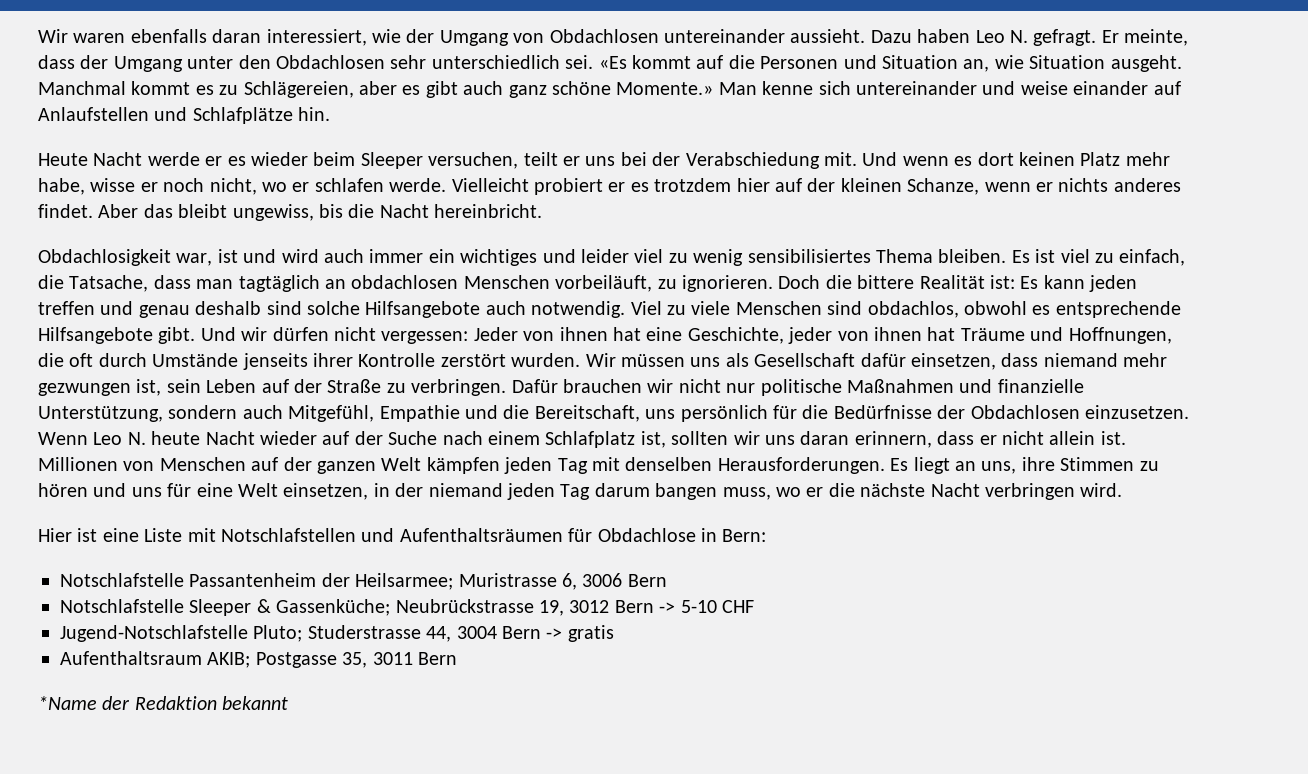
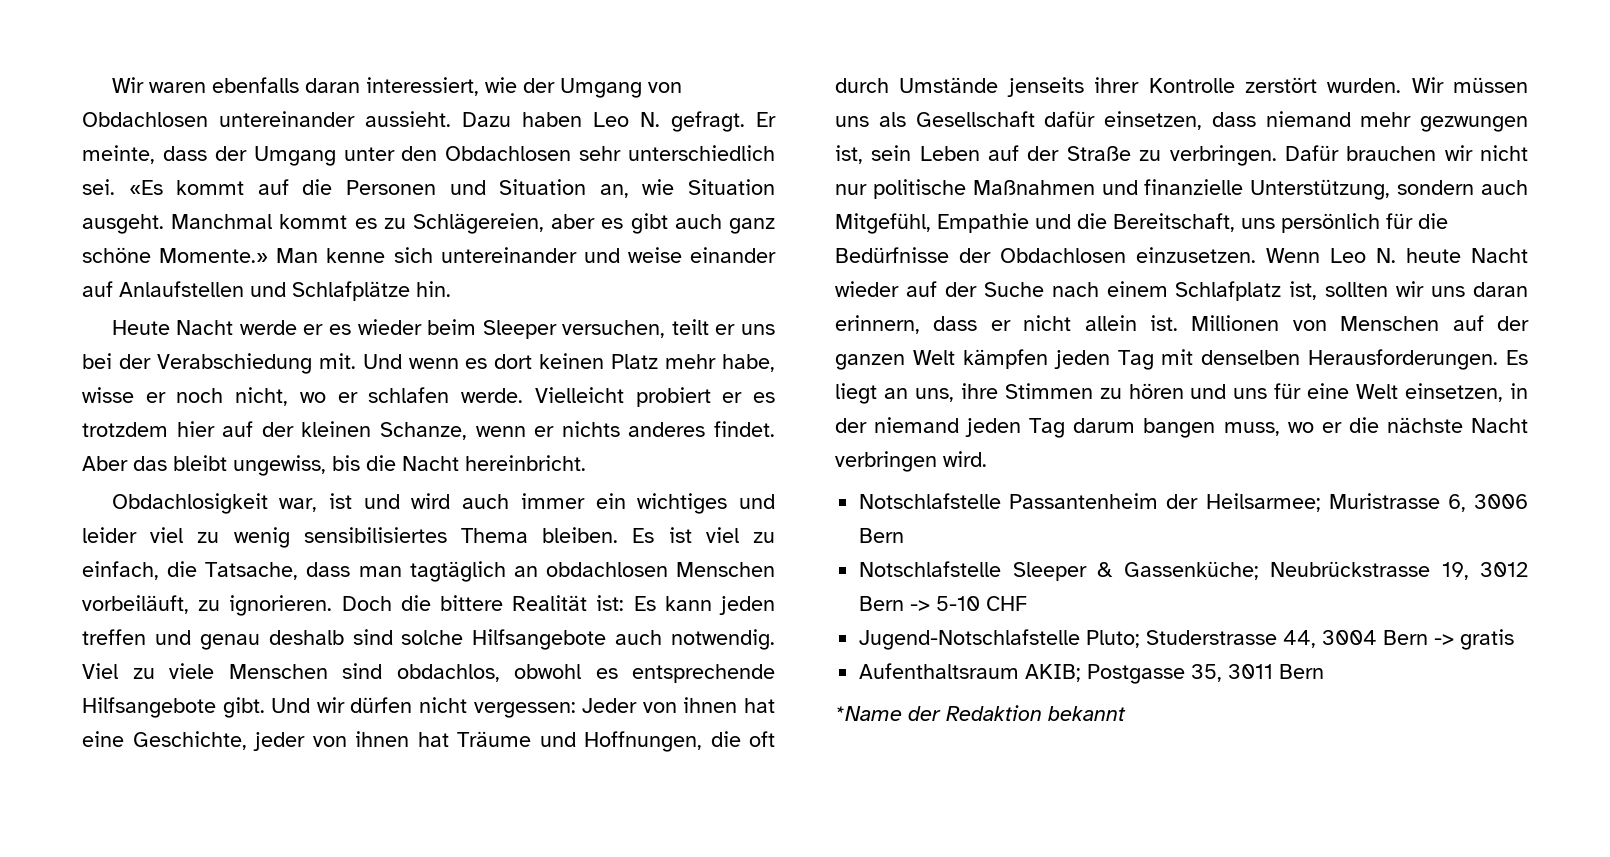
[38,528,767,542] // Hier ist eine Liste mit Notschlafstellen und Aufenthaltsräumen für Obdachlose in Bern: -> (987, 459) none

